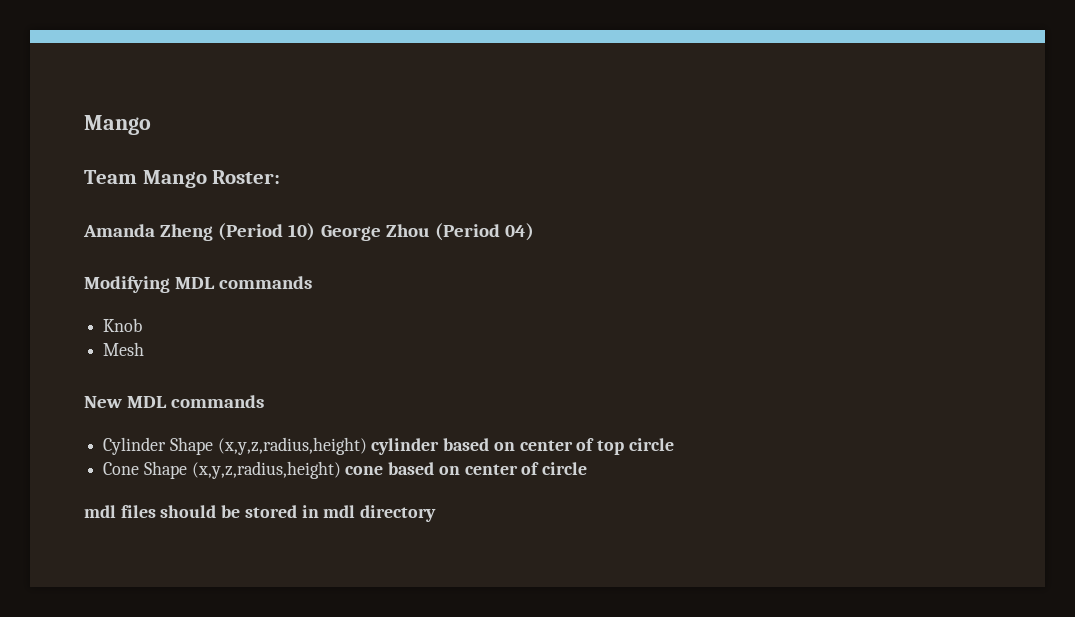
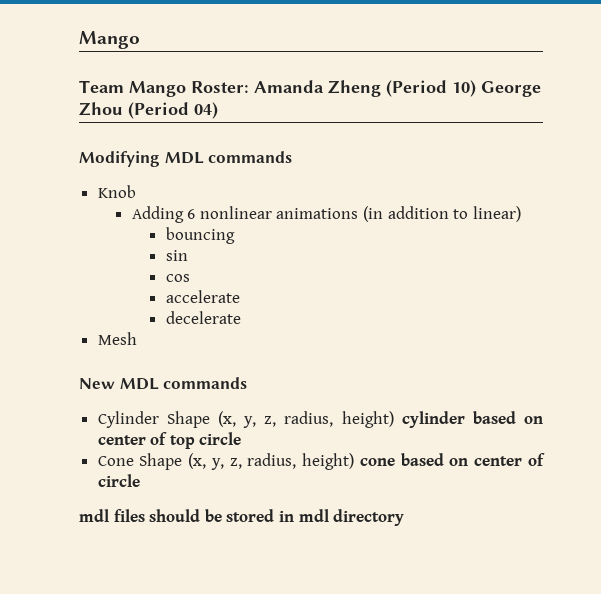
(281, 177) // -> (249, 87) none
(143, 325) none -> [131,206,521,223] [165,227,235,244] [165,250,188,261] [165,274,190,282] [165,290,240,303] [165,311,241,324] // Adding 6 nonlinear animations (in addition to linear) // bouncing // sin // cos // accelerate // decelerate
[217,437,367,455] (x,y,z,radius,height) -> [217,411,394,428] (x, y, z, radius, height)
[191,461,341,479] (x,y,z,radius,height) -> [188,453,355,470] (x, y, z, radius, height)

